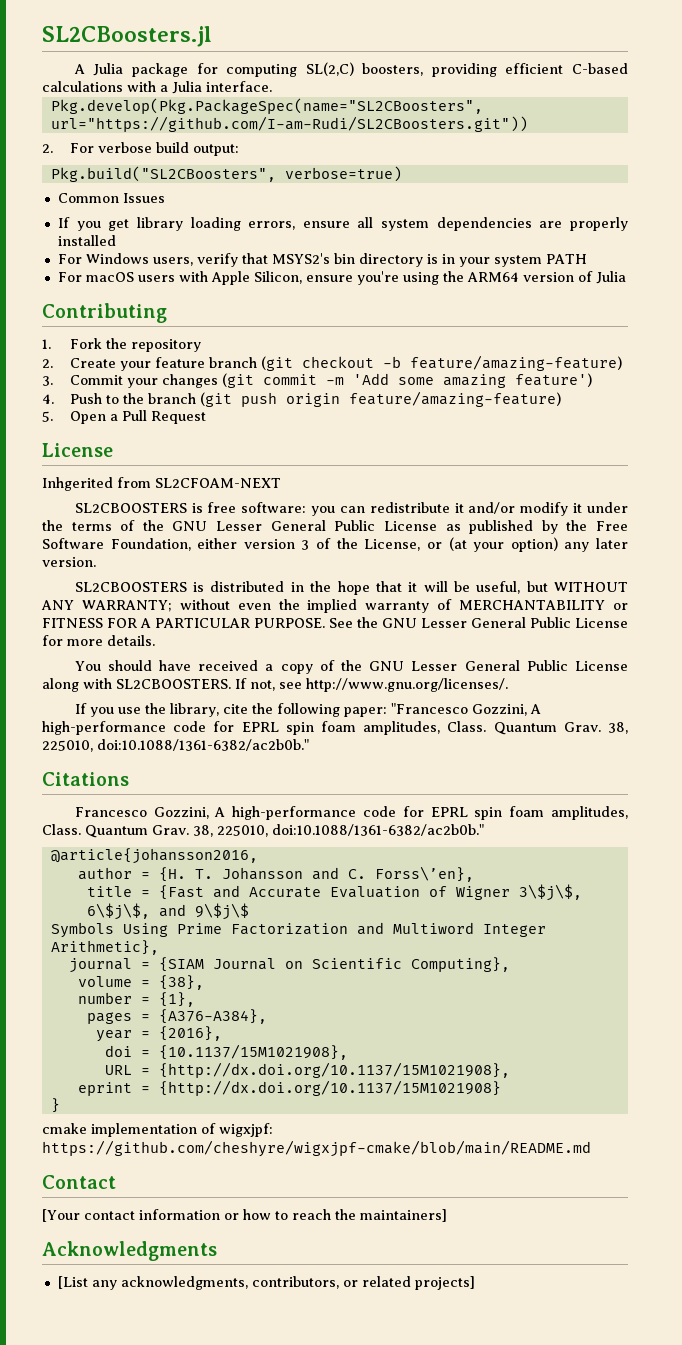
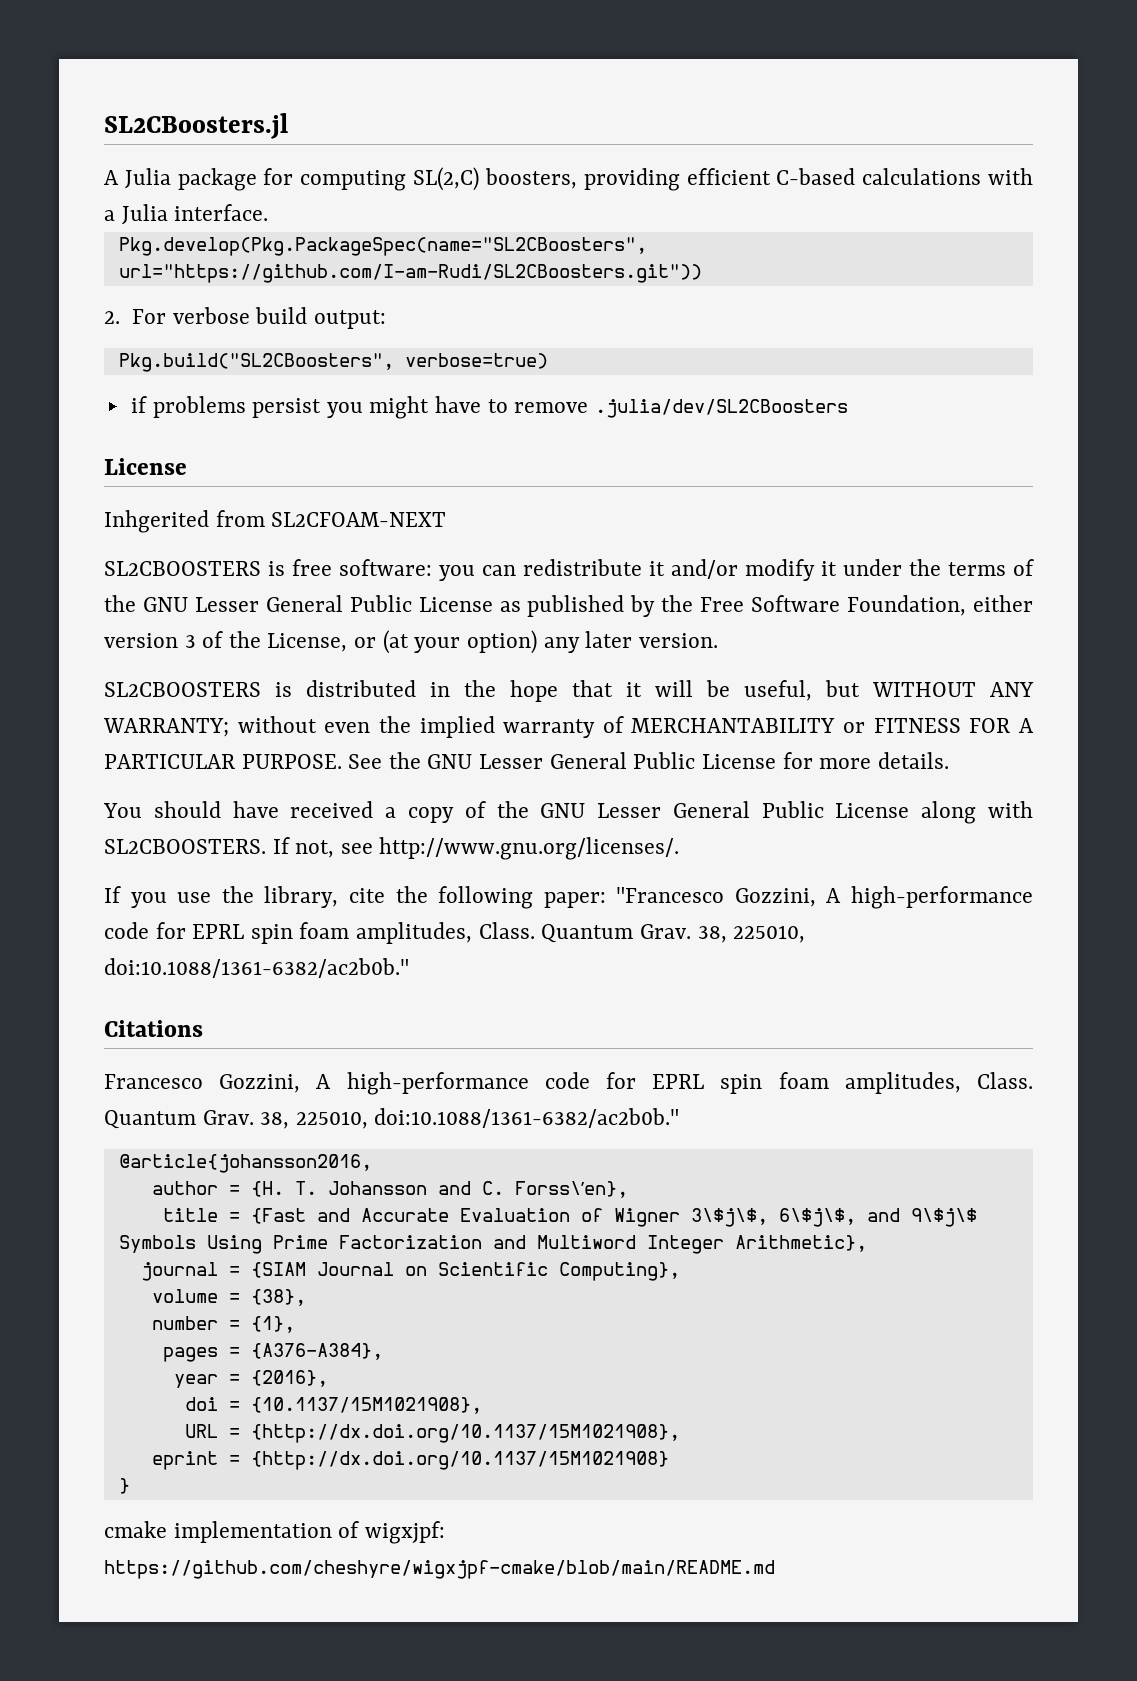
[57,193,165,203] [57,217,628,231] [57,235,116,246] [57,253,587,267] [57,271,626,285] [42,303,167,323] [42,338,202,352] [42,355,623,371] [42,373,593,388] [42,391,562,407] [42,410,207,424] Common Issues // If you get library loading errors, ensure all system dependencies are properly installed // For Windows users, verify that MSYS2's bin directory is in your system PATH // For macOS users with Apple Silicon, ensure you're using the ARM64 version of Julia // Contributing // 1. Fork the repository // 2. Create your feature branch (git checkout -b feature/amazing-feature) // 3. Commit your changes (git commit -m 'Add some amazing feature') // 4. Push to the branch (git push origin feature/amazing-feature) // 5. Open a Pull Request -> [130,396,848,419] if problems persist you might have to remove .julia/dev/SL2CBoosters
[42,1175,116,1189] [42,1209,447,1222] [42,1241,217,1261] [57,1276,475,1290] // Contact // [Your contact information or how to reach the maintainers] // Acknowledgments // [List any acknowledgments, contributors, or related projects] -> (775, 1569) none

